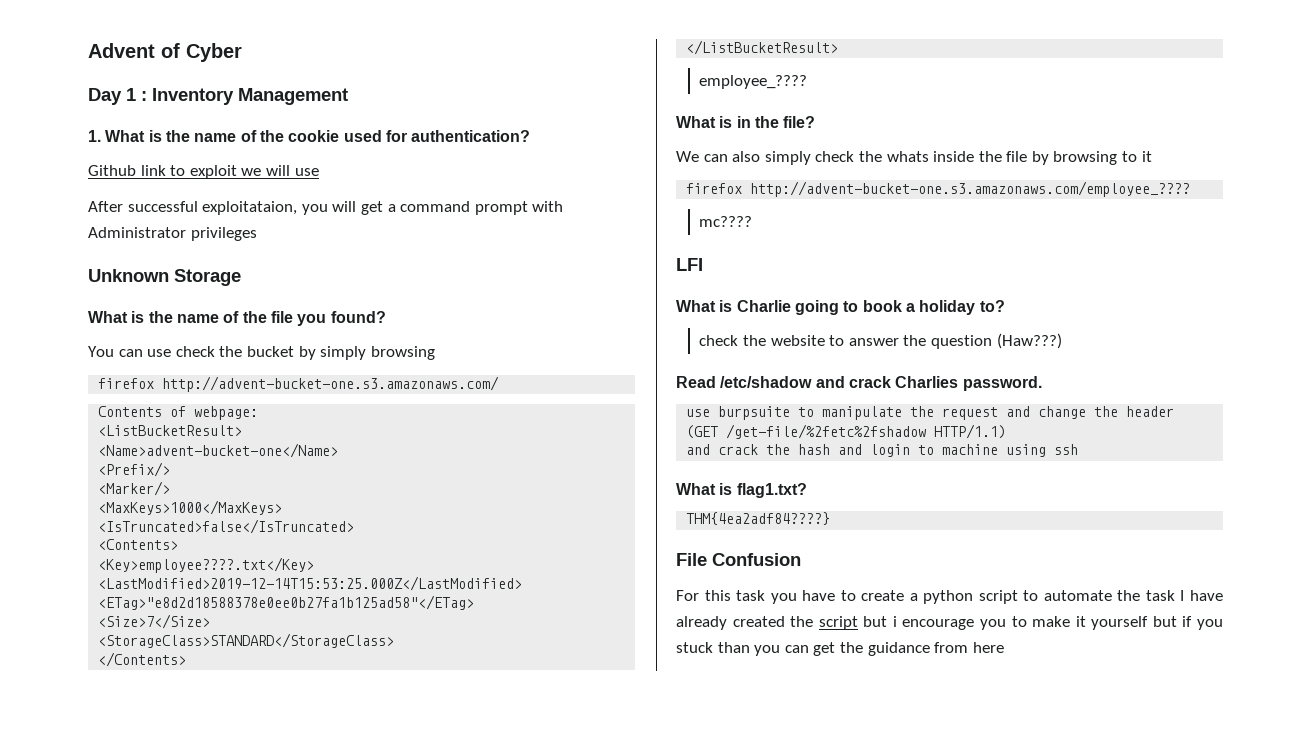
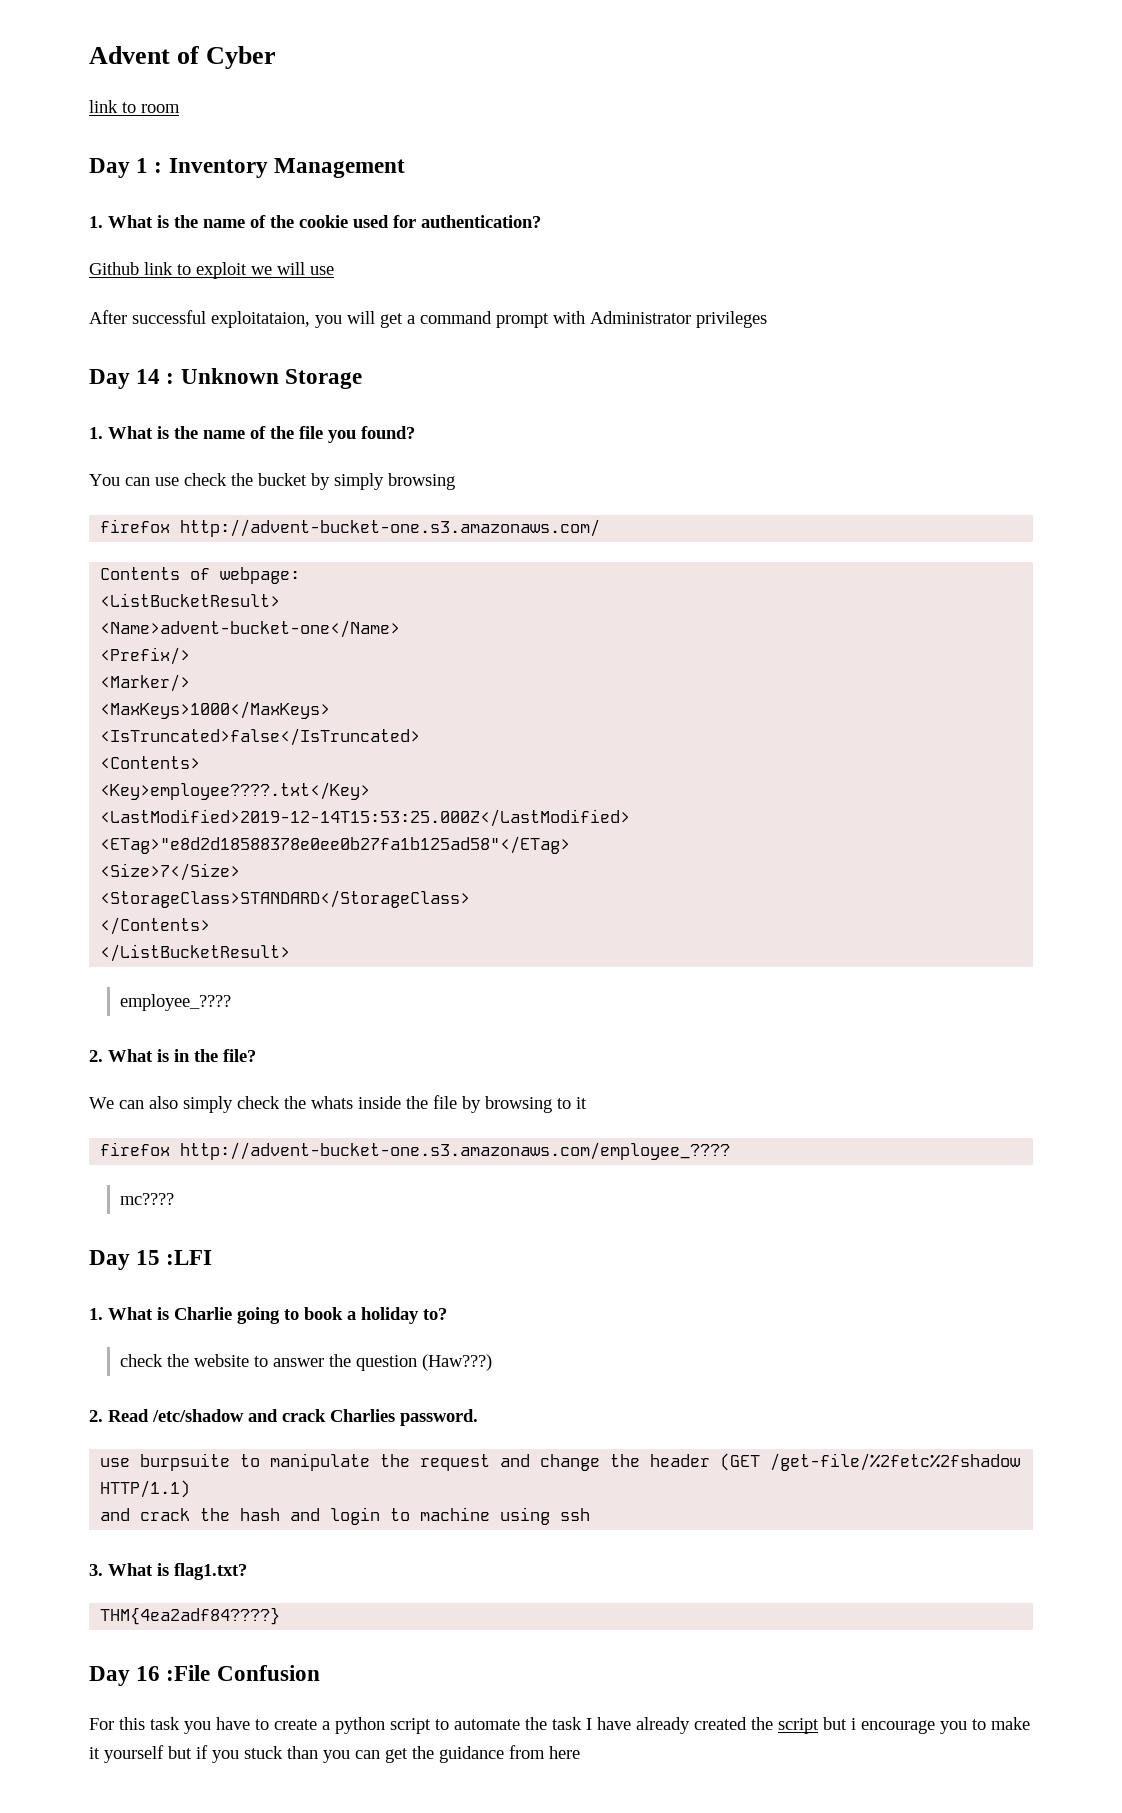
(242, 52) none -> [89,100,180,113] // link to room
(257, 234) none -> [89,369,175,389] Day 14 :
(241, 277) none -> [89,427,103,439] 1.
(808, 82) none -> [89,1050,103,1062] 2.
[676,258,703,271] LFI // -> [89,1250,213,1270] [89,1308,103,1320] Day 15 :LFI // 1.
(1062, 341) none -> [89,1410,103,1422] 2.
(1079, 449) none -> [89,1564,103,1576] 3.
[676,553,707,566] File -> [89,1665,211,1686] Day 16 :File

